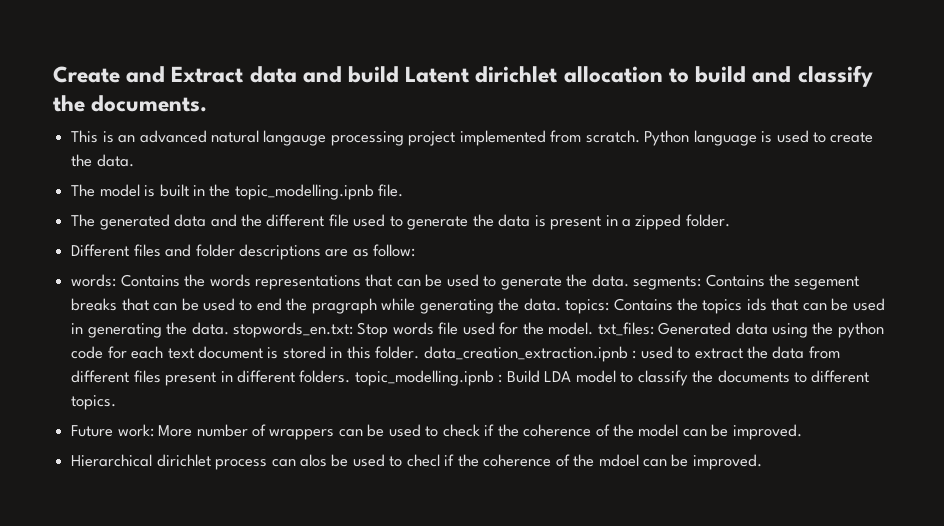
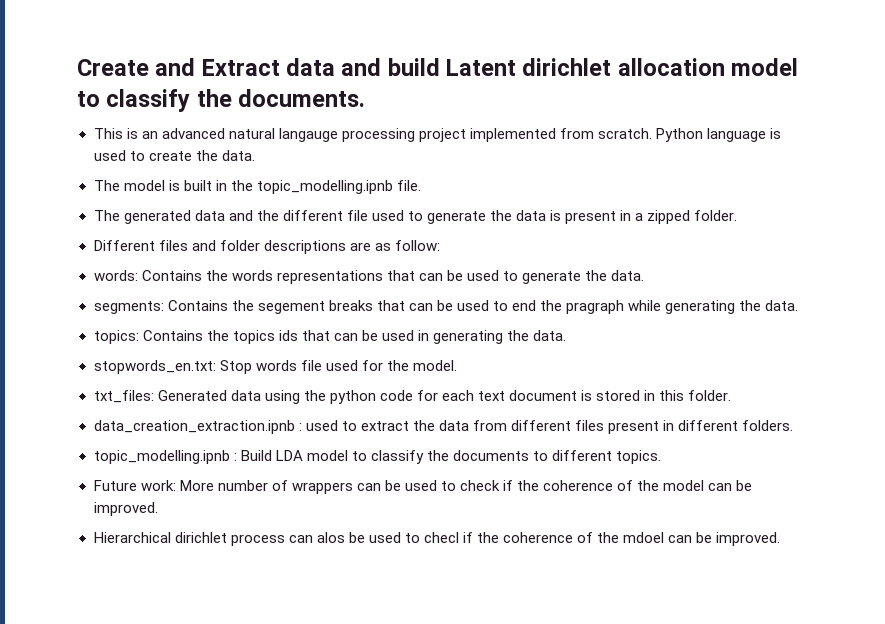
[668,66,792,83] to build and -> [731,58,799,76] [77,91,100,107] model to
(629, 280) none -> (645, 275) //
(561, 304) none -> (799, 305) //
(229, 328) none -> (567, 335) //
(594, 328) none -> (457, 365) //
(420, 352) none -> (732, 395) //
(351, 376) none -> (794, 425) //

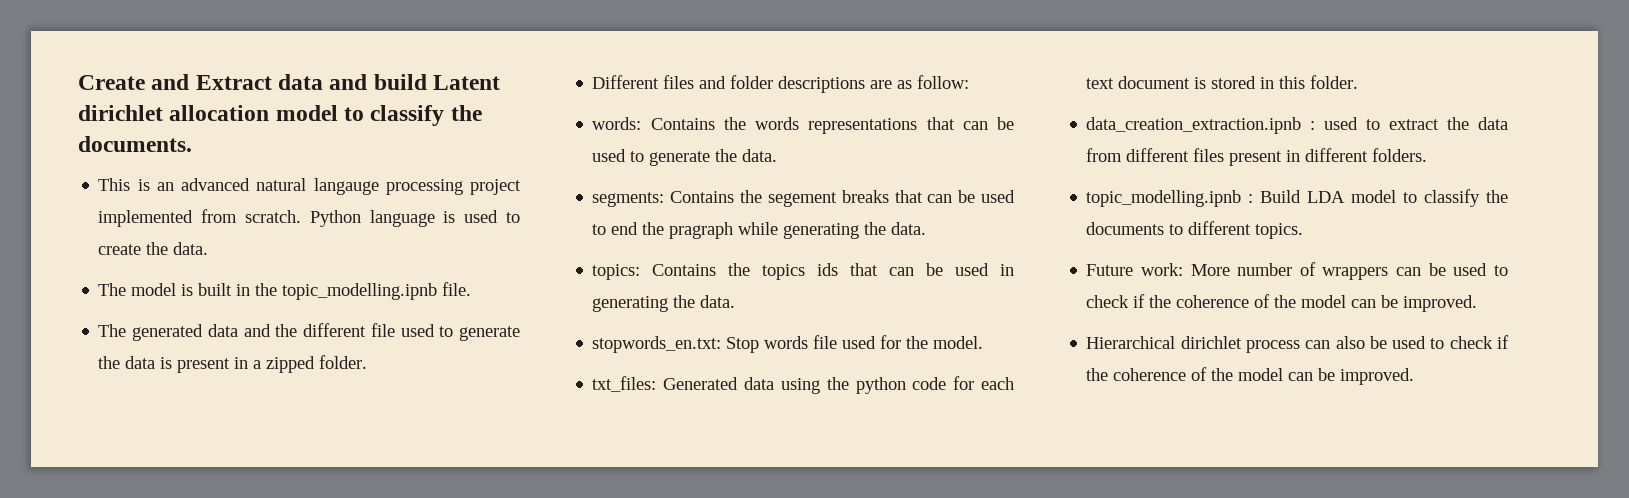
[316,532,665,543] alos be used to checl if the coherence of the mdoel -> [1335,335,1509,349] [1086,367,1284,381] also be used to check if the coherence of the model

